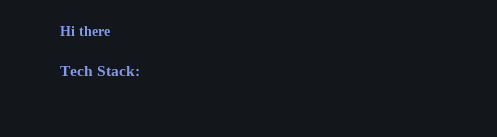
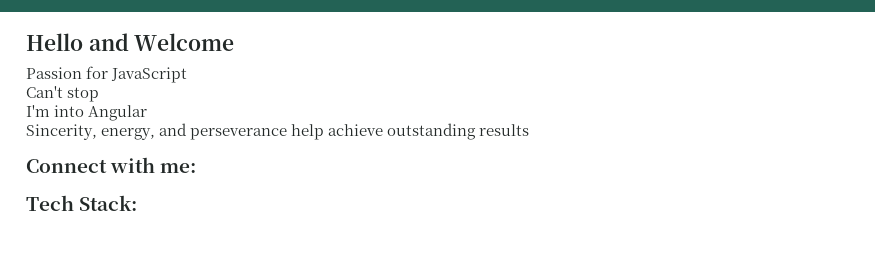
[60,26,110,36] Hi there -> [26,33,235,51] [26,66,188,83] [26,86,100,102] [26,105,148,121] [26,123,530,140] [26,157,197,173] Hello and Welcome // Passion for JavaScript // Сan't stop // I'm into Angular // Sincerity, energy, and perseverance help achieve outstanding results // Connect with me:

